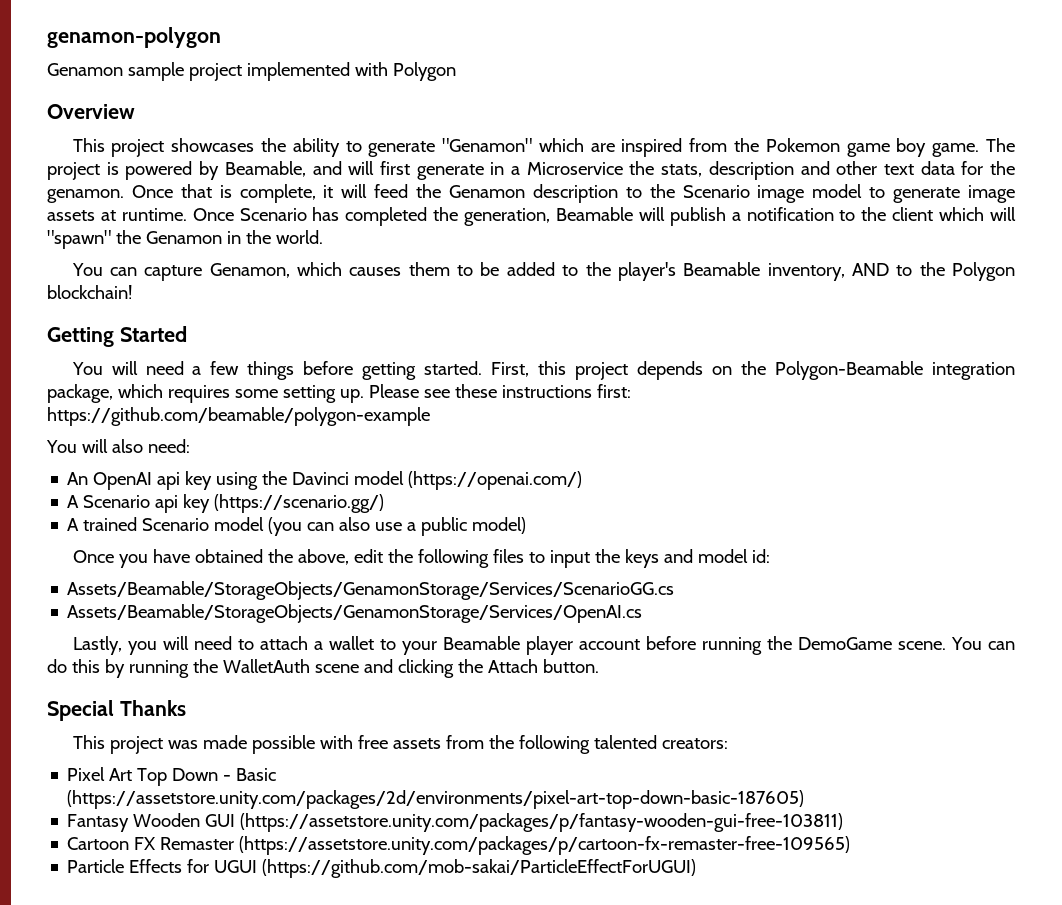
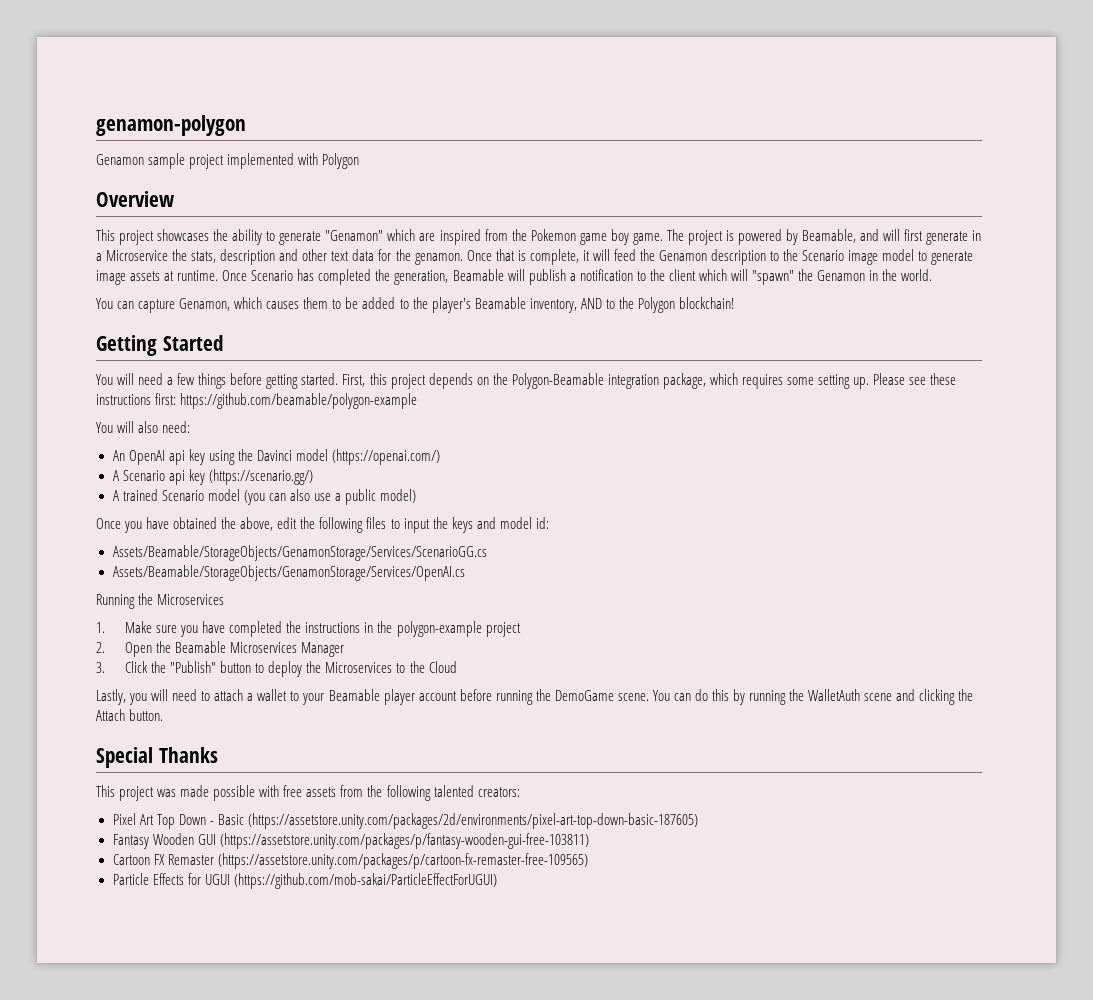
(643, 613) none -> [96,593,225,609] [96,621,521,637] [96,641,345,657] [96,661,457,677] // Running the Microservices // 1. Make sure you have completed the instructions in the polygon-example project // 2. Open the Beamable Microservices Manager // 3. Click the "Publish" button to deploy the Microservices to the Cloud

